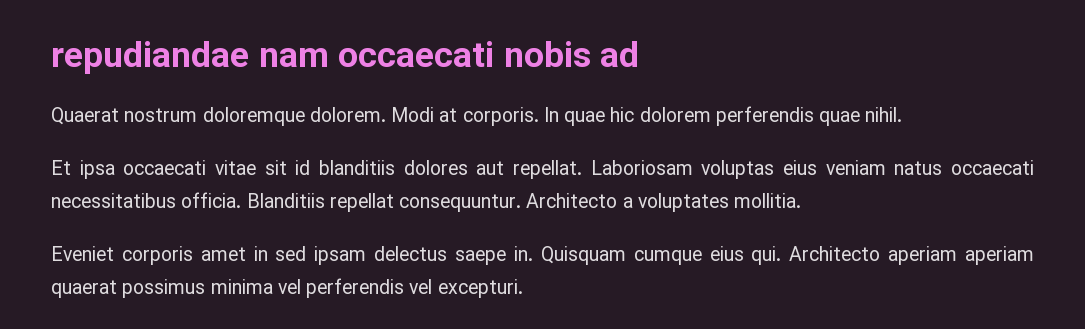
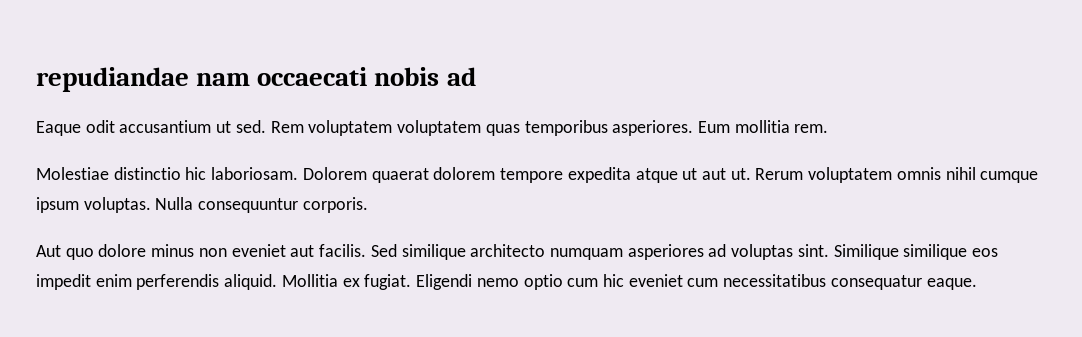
[51,106,903,126] [51,160,1034,179] [51,192,802,212] [51,246,1034,265] [51,278,523,298] Quaerat nostrum doloremque dolorem. Modi at corporis. In quae hic dolorem perferendis quae nihil. // Et ipsa occaecati vitae sit id blanditiis dolores aut repellat. Laboriosam voluptas eius veniam natus occaecati necessitatibus officia. Blanditiis repellat consequuntur. Architecto a voluptates mollitia. // Eveniet corporis amet in sed ipsam delectus saepe in. Quisquam cumque eius qui. Architecto aperiam aperiam quaerat possimus minima vel perferendis vel excepturi. -> [36,120,829,136] [36,167,1039,183] [36,197,368,213] [36,244,999,260] [36,274,977,290] Eaque odit accusantium ut sed. Rem voluptatem voluptatem quas temporibus asperiores. Eum mollitia rem. // Molestiae distinctio hic laboriosam. Dolorem quaerat dolorem tempore expedita atque ut aut ut. Rerum voluptatem omnis nihil cumque ipsum voluptas. Nulla consequuntur corporis. // Aut quo dolore minus non eveniet aut facilis. Sed similique architecto numquam asperiores ad voluptas sint. Similique similique eos impedit enim perferendis aliquid. Mollitia ex fugiat. Eligendi nemo optio cum hic eveniet cum necessitatibus consequatur eaque.

